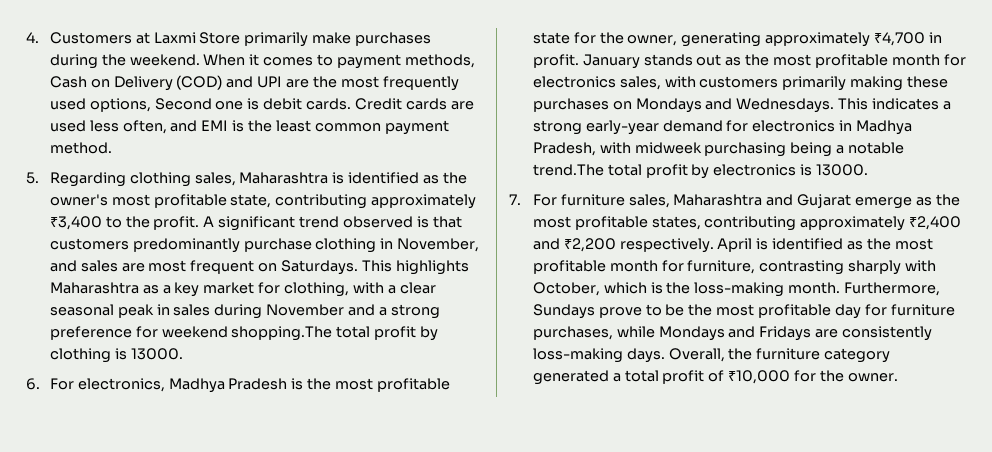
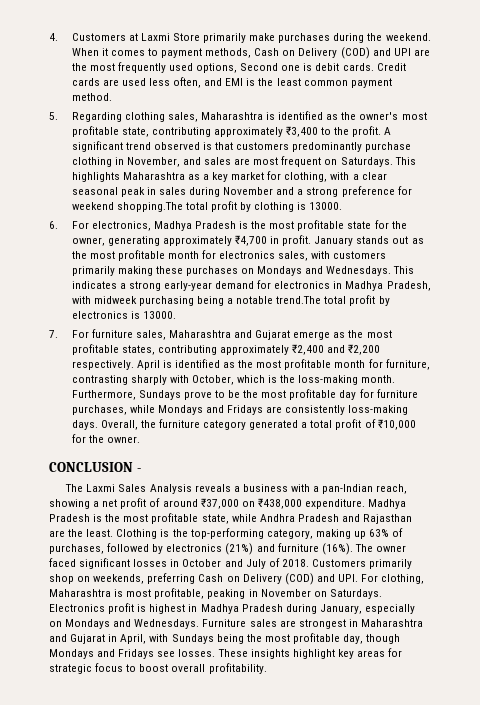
(899, 377) none -> [49,462,141,472] [65,484,408,494] [49,498,407,509] [49,513,413,524] [49,528,404,539] [49,543,406,555] [49,558,413,569] [49,573,425,585] [49,588,382,599] [49,603,415,614] [49,619,423,629] [49,633,401,644] [49,648,403,659] [49,663,267,674] // CONCLUSION - // The Laxmi Sales Analysis reveals a business with a pan-Indian reach, showing a net profit of around ₹37,000 on ₹438,000 expenditure. Madhya Pradesh is the most profitable state, while Andhra Pradesh and Rajasthan are the least. Clothing is the top-performing category, making up 63% of purchases, followed by electronics (21%) and furniture (16%). The owner faced significant losses in October and July of 2018. Customers primarily shop on weekends, preferring Cash on Delivery (COD) and UPI. For clothing, Maharashtra is most profitable, peaking in November on Saturdays. Electronics profit is highest in Madhya Pradesh during January, especially on Mondays and Wednesdays. Furniture sales are strongest in Maharashtra and Gujarat in April, with Sundays being the most profitable day, though Mondays and Fridays see losses. These insights highlight key areas for strategic focus to boost overall profitability.

